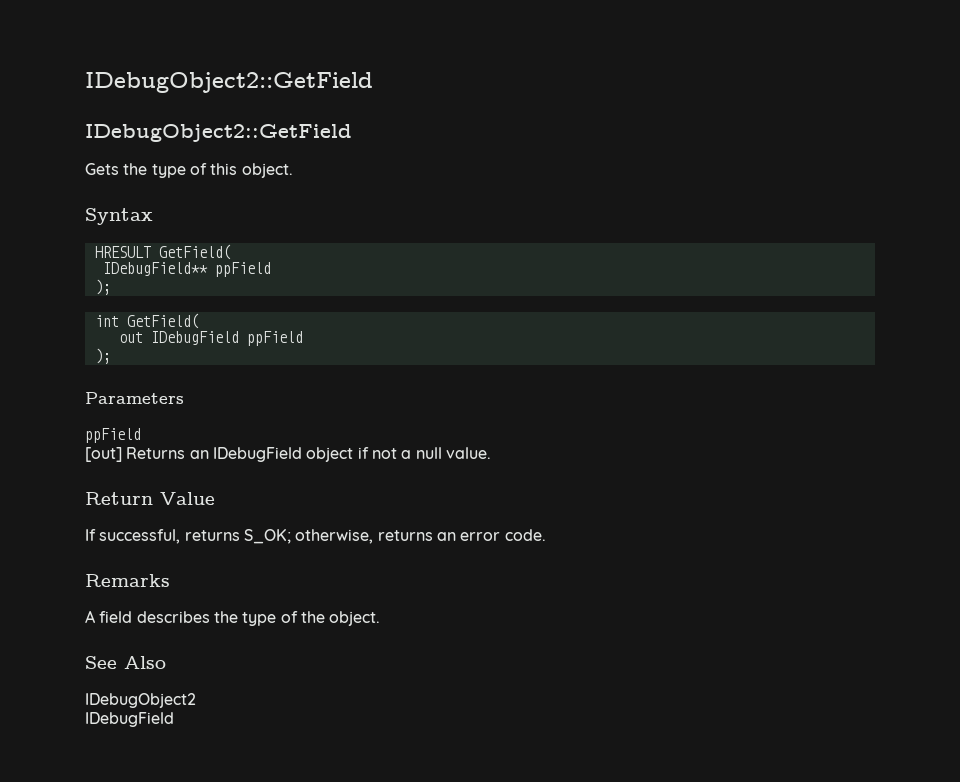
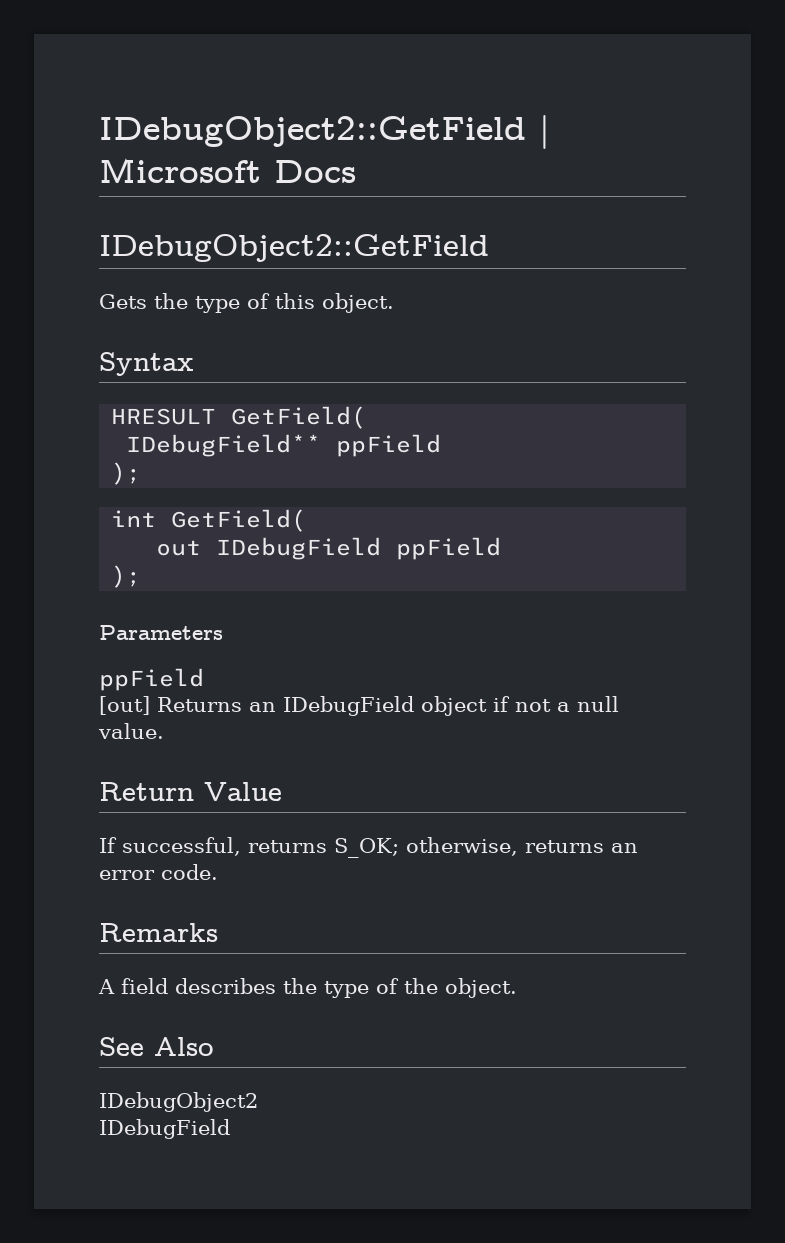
[85,72,373,93] IDebugObject2::GetField -> [99,115,550,149] [99,158,356,183] IDebugObject2::GetField | Microsoft Docs

